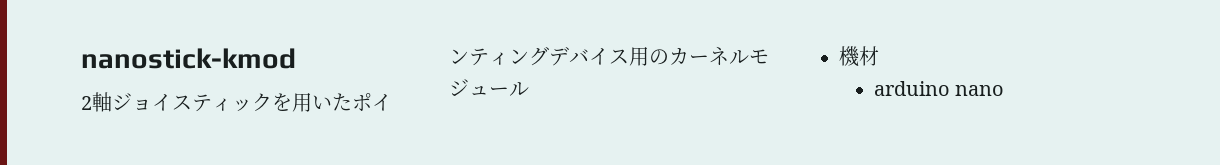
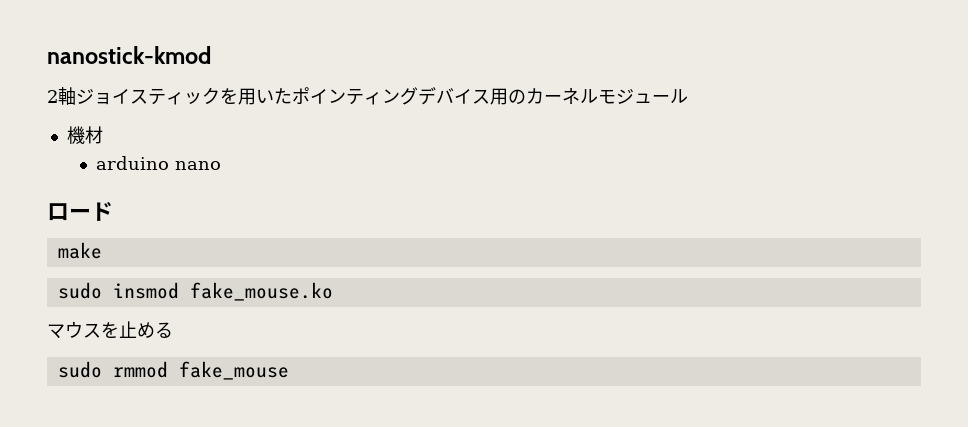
(1005, 90) none -> [47,202,113,221] [57,242,102,259] [57,282,333,301] [47,321,173,339] [57,361,289,380] // ロード // make // sudo insmod fake_mouse.ko // マウスを止める // sudo rmmod fake_mouse

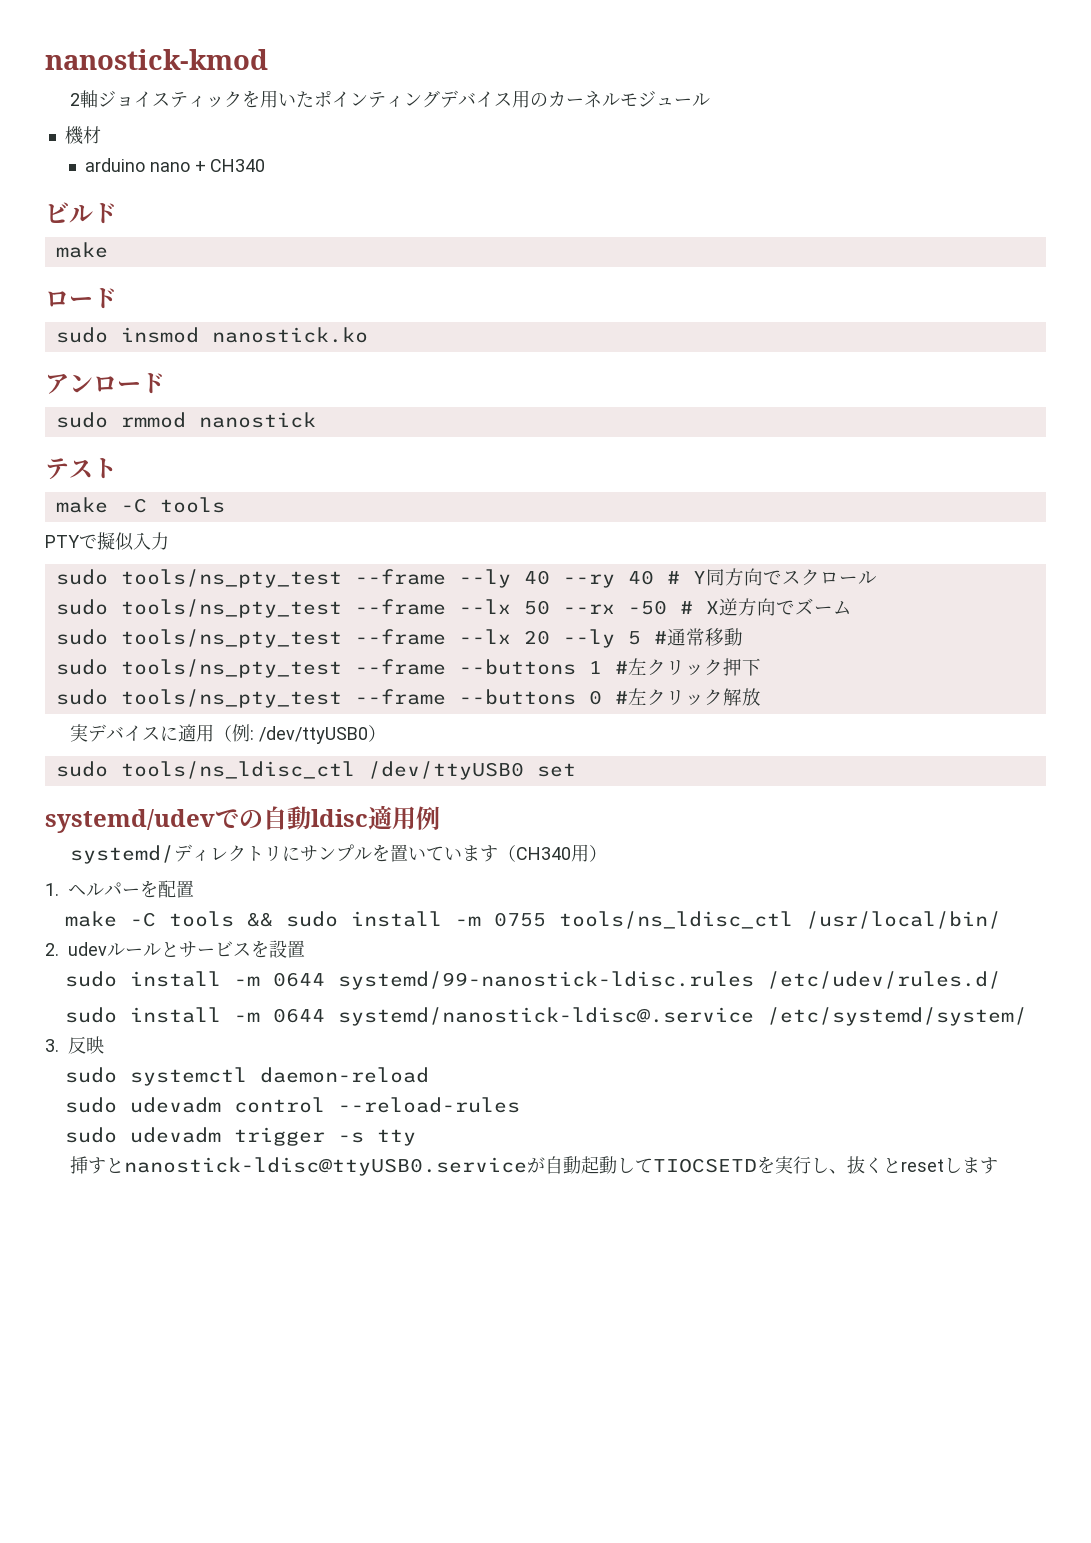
[47,202,113,221] [57,242,102,259] // ロード // make -> [194,159,266,172] [45,202,117,224] [55,242,108,258] [45,288,117,309] + CH340 // ビルド // make // ロード
[189,282,333,301] [47,321,173,339] [57,361,289,380] fake_mouse.ko // マウスを止める // sudo rmmod fake_mouse -> [211,327,368,343] [45,373,165,394] [55,412,316,428] [45,458,117,480] [55,497,225,513] [45,532,169,551] [55,568,877,588] [55,598,852,618] [55,628,743,648] [55,658,761,678] [55,688,761,708] [69,724,386,744] [55,761,576,780] [45,805,440,833] [69,844,607,864] [45,880,194,898] [65,911,1002,929] [45,940,305,958] [65,971,1002,990] [65,1007,1028,1026] [45,1036,104,1054] [65,1067,430,1086] [65,1097,521,1113] [65,1127,417,1146] [69,1156,998,1176] nanostick.ko // アンロード // sudo rmmod nanostick // テスト // make -C tools // PTYで擬似入力 // sudo tools/ns_pty_test --frame --ly 40 --ry 40 # Y同方向でスクロール // sudo tools/ns_pty_test --frame --lx 50 --rx -50 # X逆方向でズーム // sudo tools/ns_pty_test --frame --lx 20 --ly 5 #通常移動 // sudo tools/ns_pty_test --frame --buttons 1 #左クリック押下 // sudo tools/ns_pty_test --frame --buttons 0 #左クリック解放 // 実デバイスに適用（例: /dev/ttyUSB0） // sudo tools/ns_ldisc_ctl /dev/ttyUSB0 set // systemd/udevでの自動ldisc適用例 // systemd/ディレクトリにサンプルを置いています（CH340用） // 1.ヘルパーを配置 // make -C tools && sudo install -m 0755 tools/ns_ldisc_ctl /usr/local/bin/ // 2. udevルールとサービスを設置 // sudo install -m 0644 systemd/99-nanostick-ldisc.rules /etc/udev/rules.d/ // sudo install -m 0644 systemd/nanostick-ldisc@.service /etc/systemd/system/ // 3.反映 // sudo systemctl daemon-reload // sudo udevadm control --reload-rules // sudo udevadm trigger -s tty // 挿すとnanostick-ldisc@ttyUSB0.serviceが自動起動してTIOCSETDを実行し、抜くとresetします

